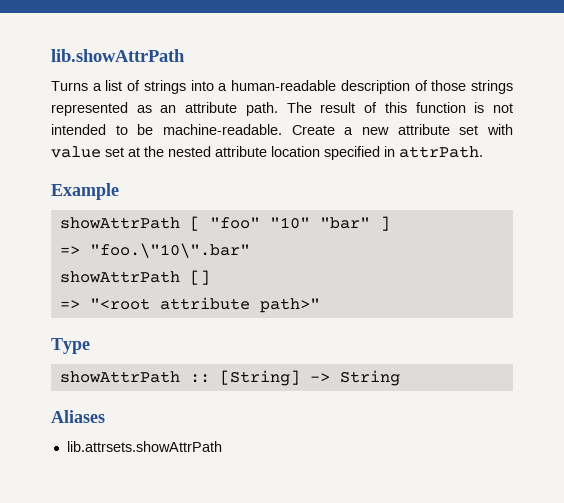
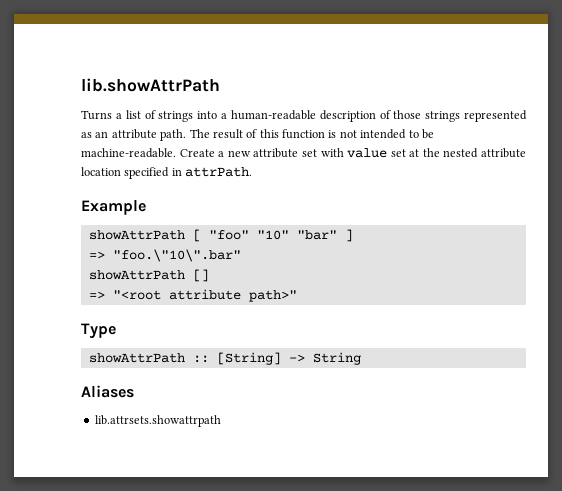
[66,441,222,452] lib.attrsets.showAttrPath -> [94,415,221,427] lib.attrsets.showattrpath

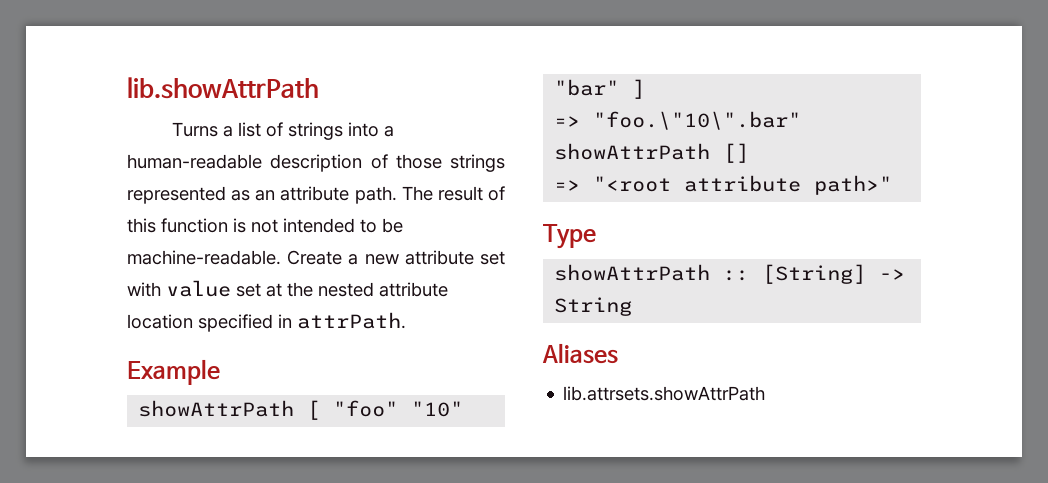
[94,415,221,427] lib.attrsets.showattrpath -> [563,386,766,401] lib.attrsets.showAttrPath

